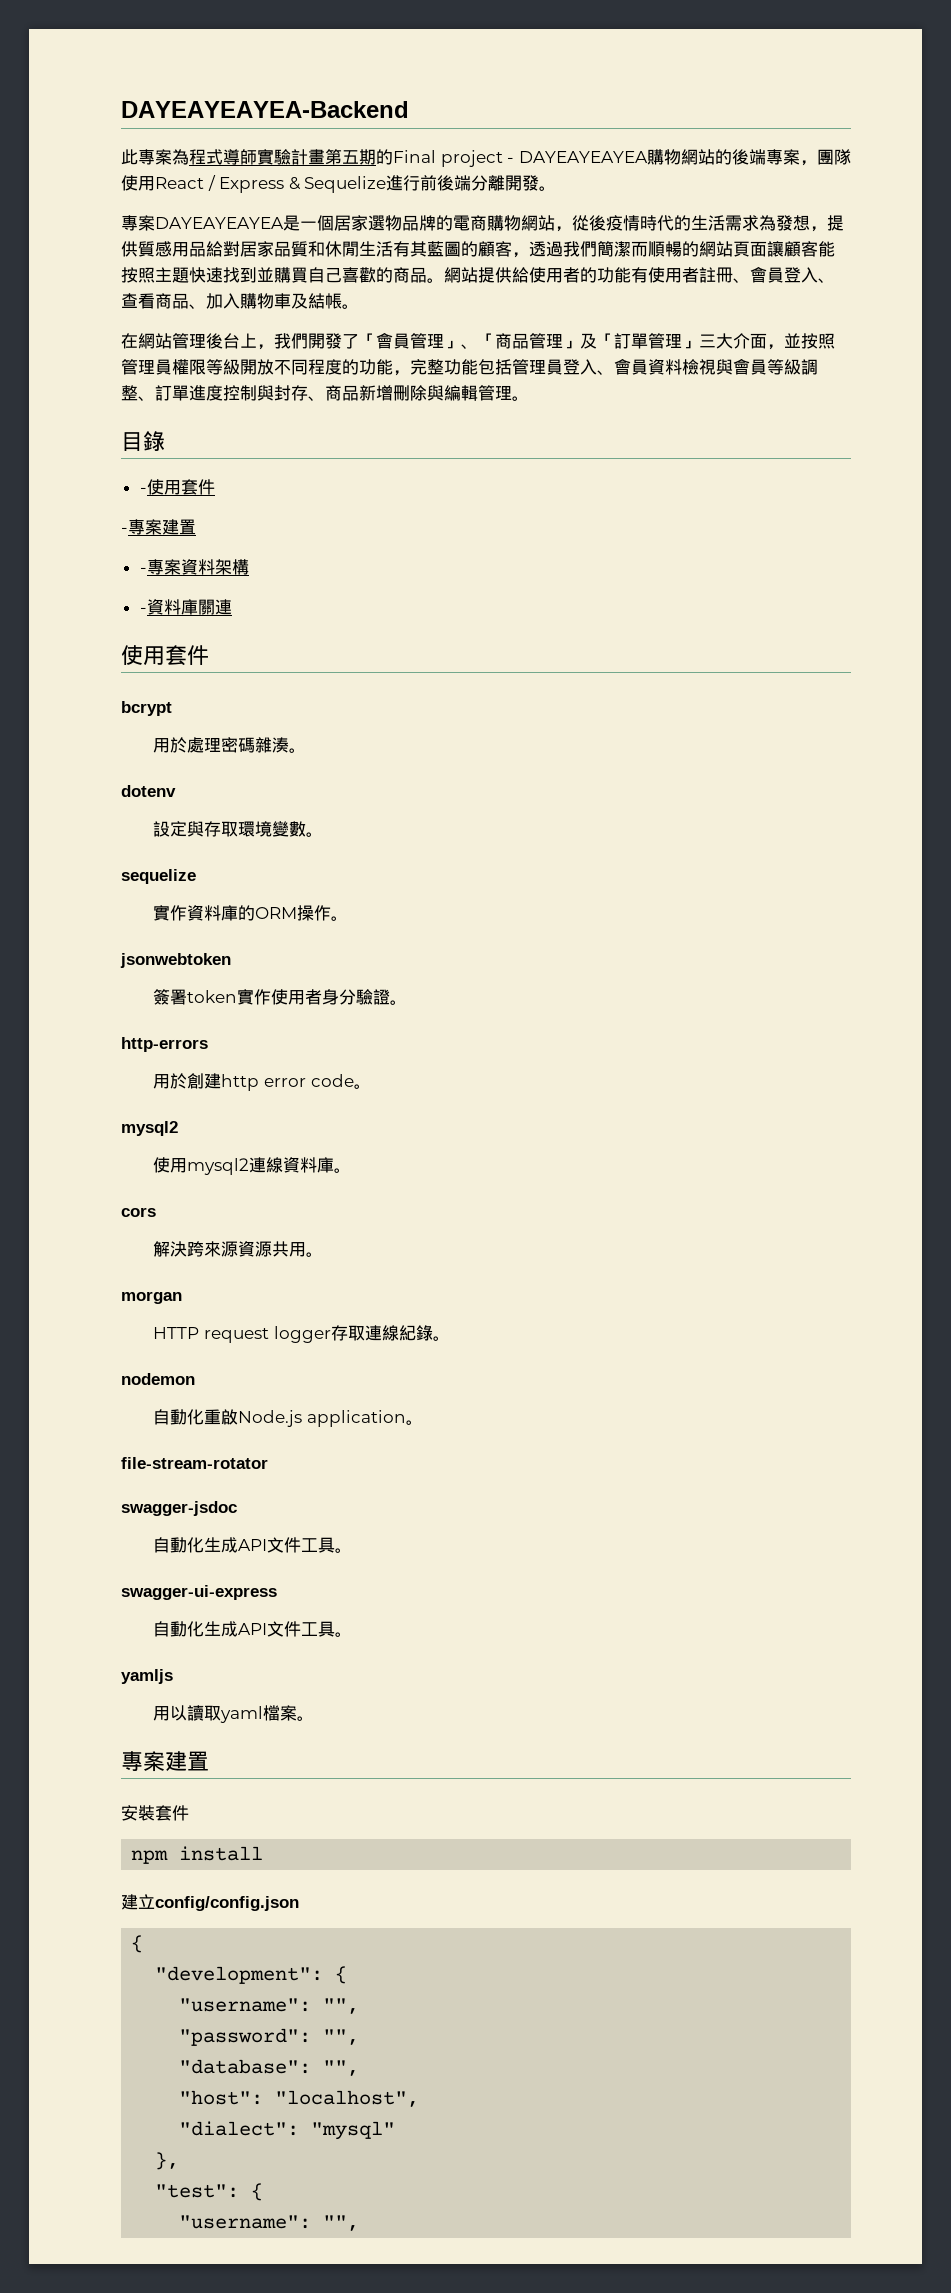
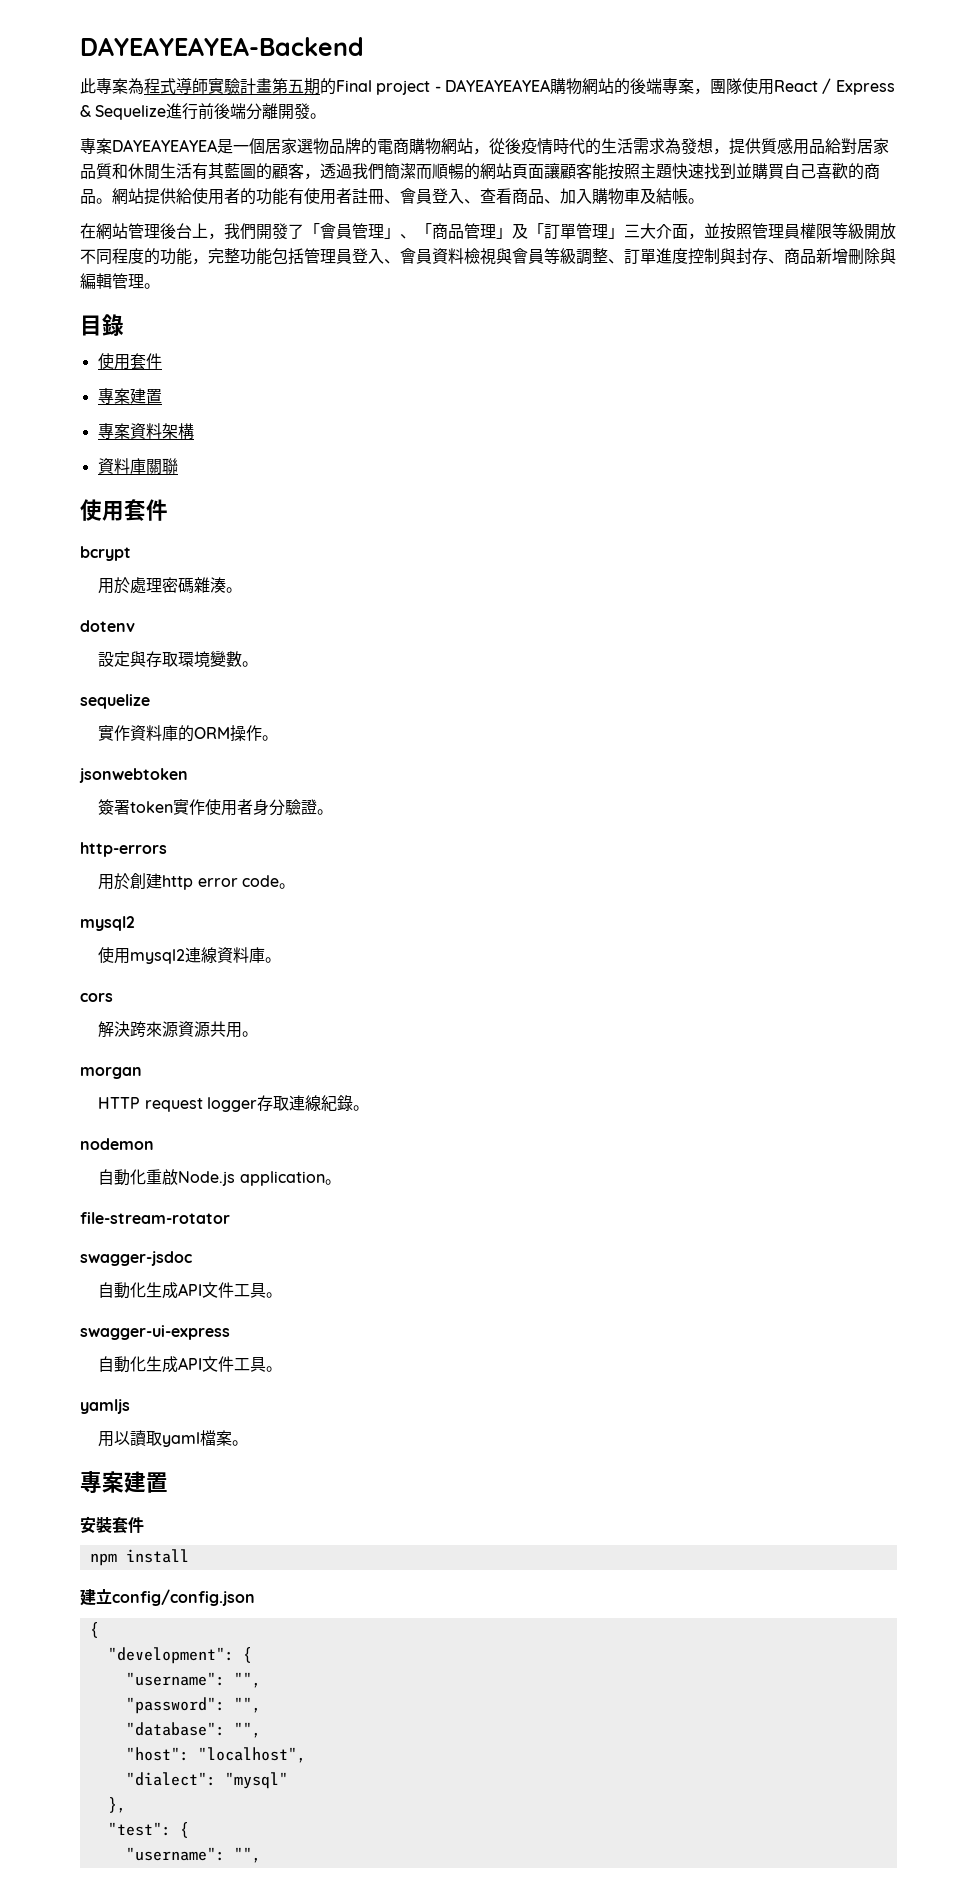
[139,479,215,495] [121,519,196,535] [139,567,147,573] -使用套件 // -專案建置 // - -> [97,353,162,370] [97,388,162,404] 使用套件 // 專案建置 //
[139,607,147,613] - -> (194, 431) none
[214,599,232,615] 連 -> [161,458,178,474] 聯

